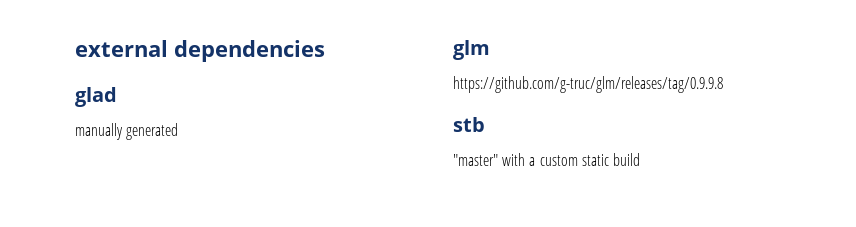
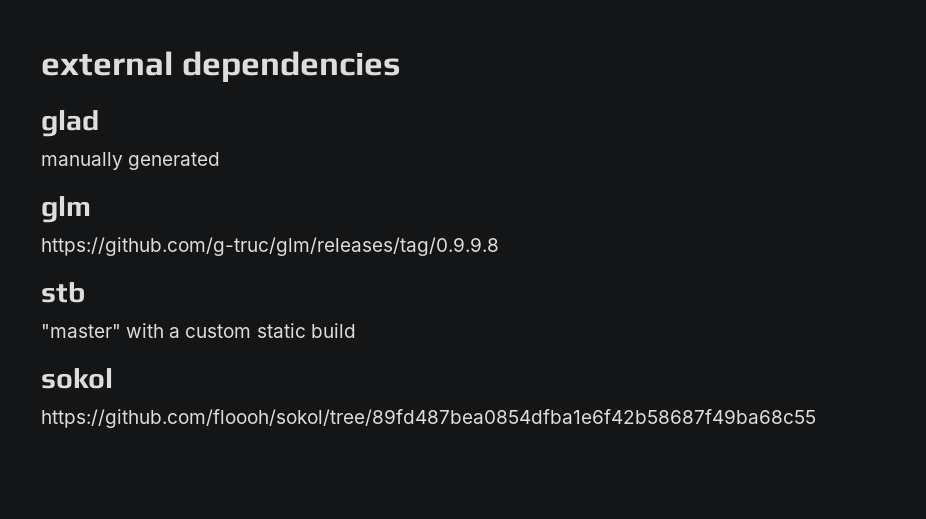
(640, 159) none -> [41,368,113,389] [41,409,816,428] // sokol // https://github.com/floooh/sokol/tree/89fd487bea0854dfba1e6f42b58687f49ba68c55

